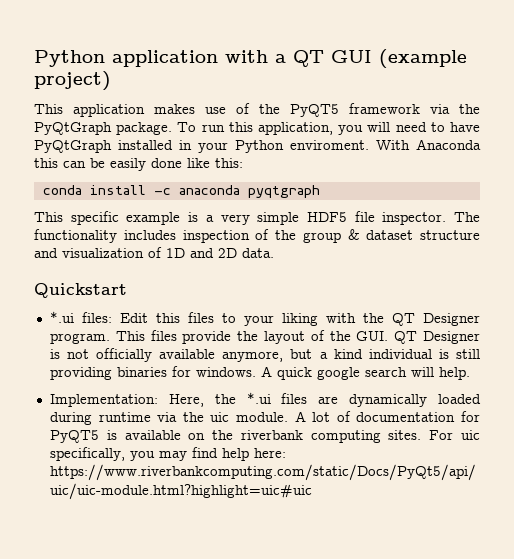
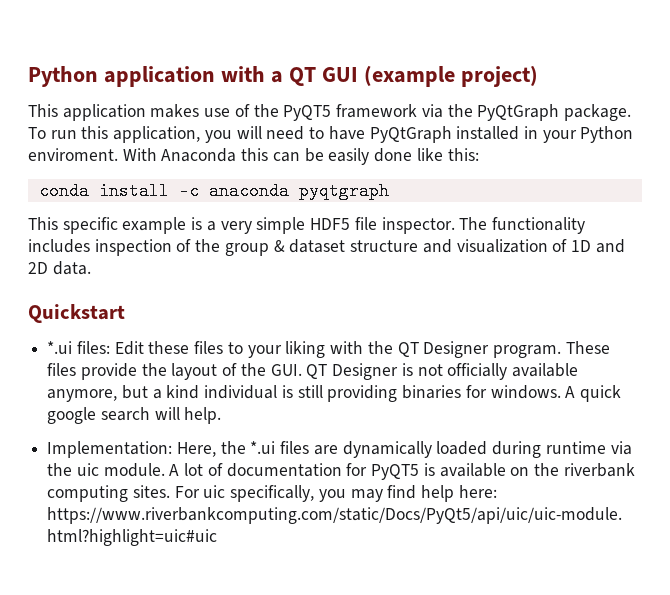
[155,313,180,323] this -> [148,341,190,354] these
[115,331,145,341] This -> [565,341,610,354] These

